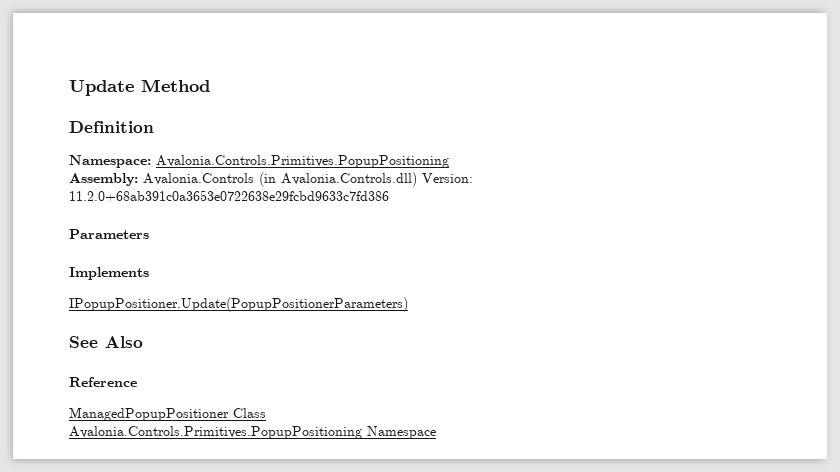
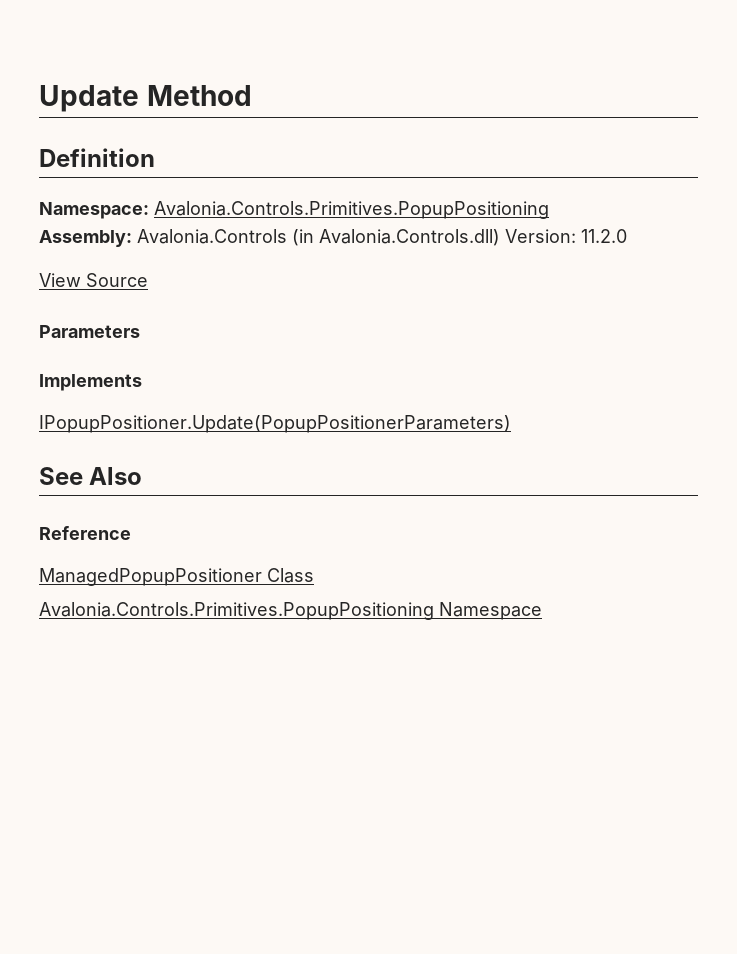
[69,190,389,201] 11.2.0+68ab391c0a3653e0722638e29fcbd9633c7fd386 -> [581,229,627,243] [39,273,148,287] 11.2.0 // View Source

